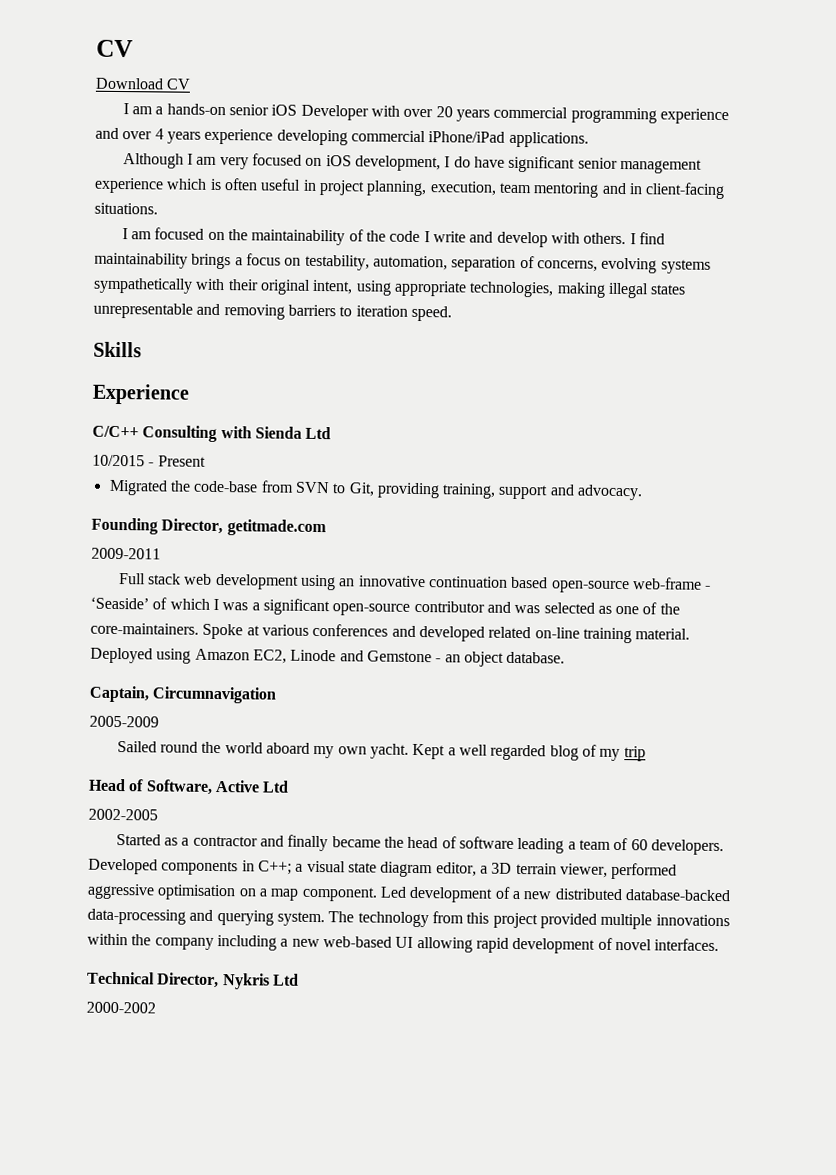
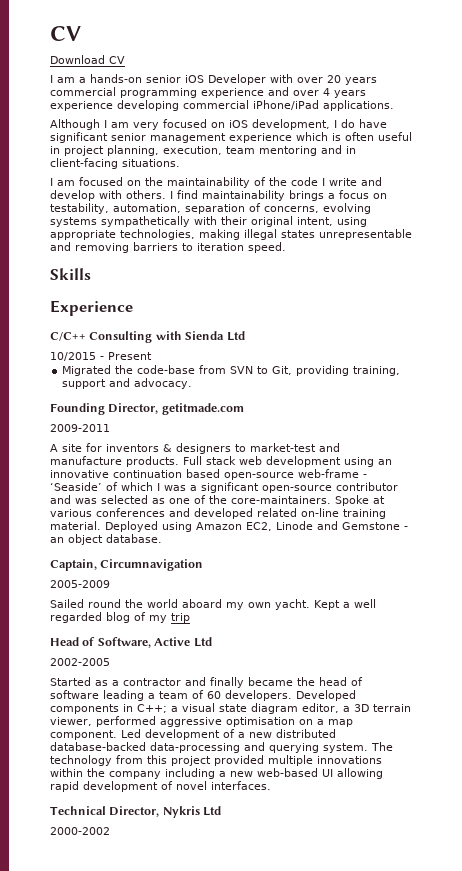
(161, 553) none -> [50,443,340,454] [50,456,179,467] A site for inventors & designers to market-test and manufacture products.

